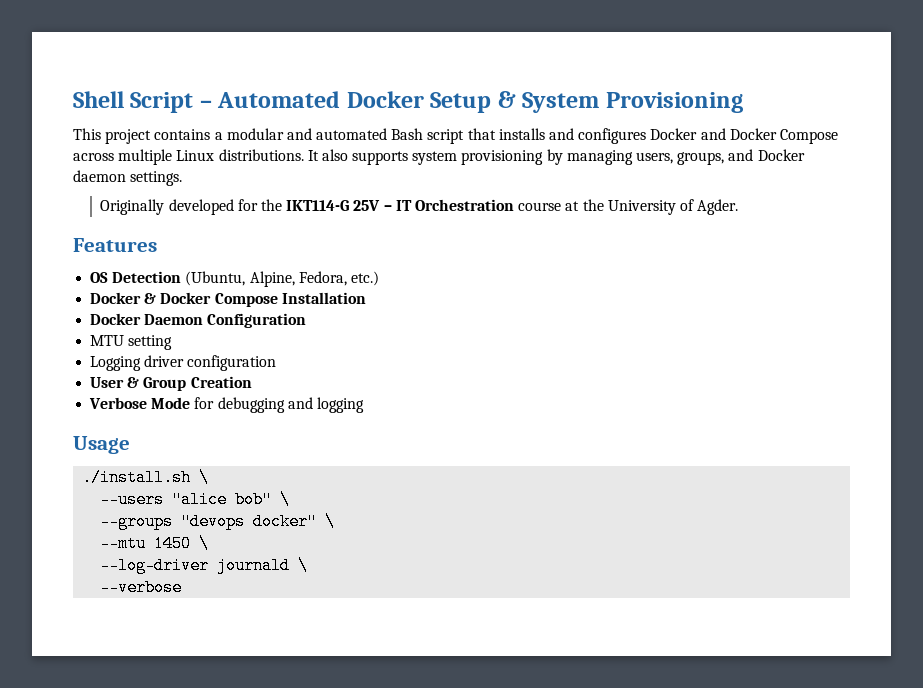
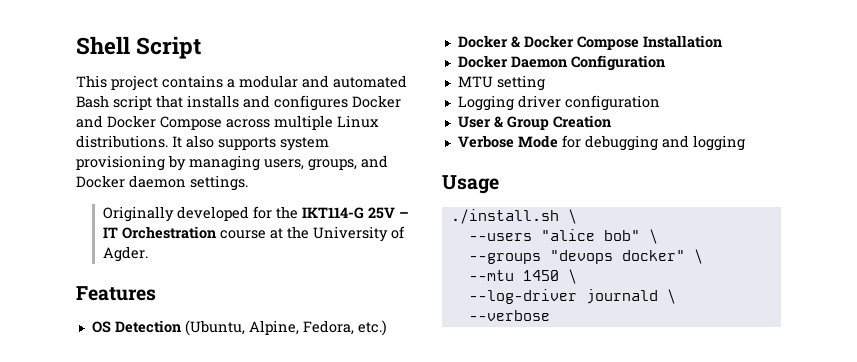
[199,91,743,113] – Automated Docker Setup & System Provisioning -> (202, 47) none

